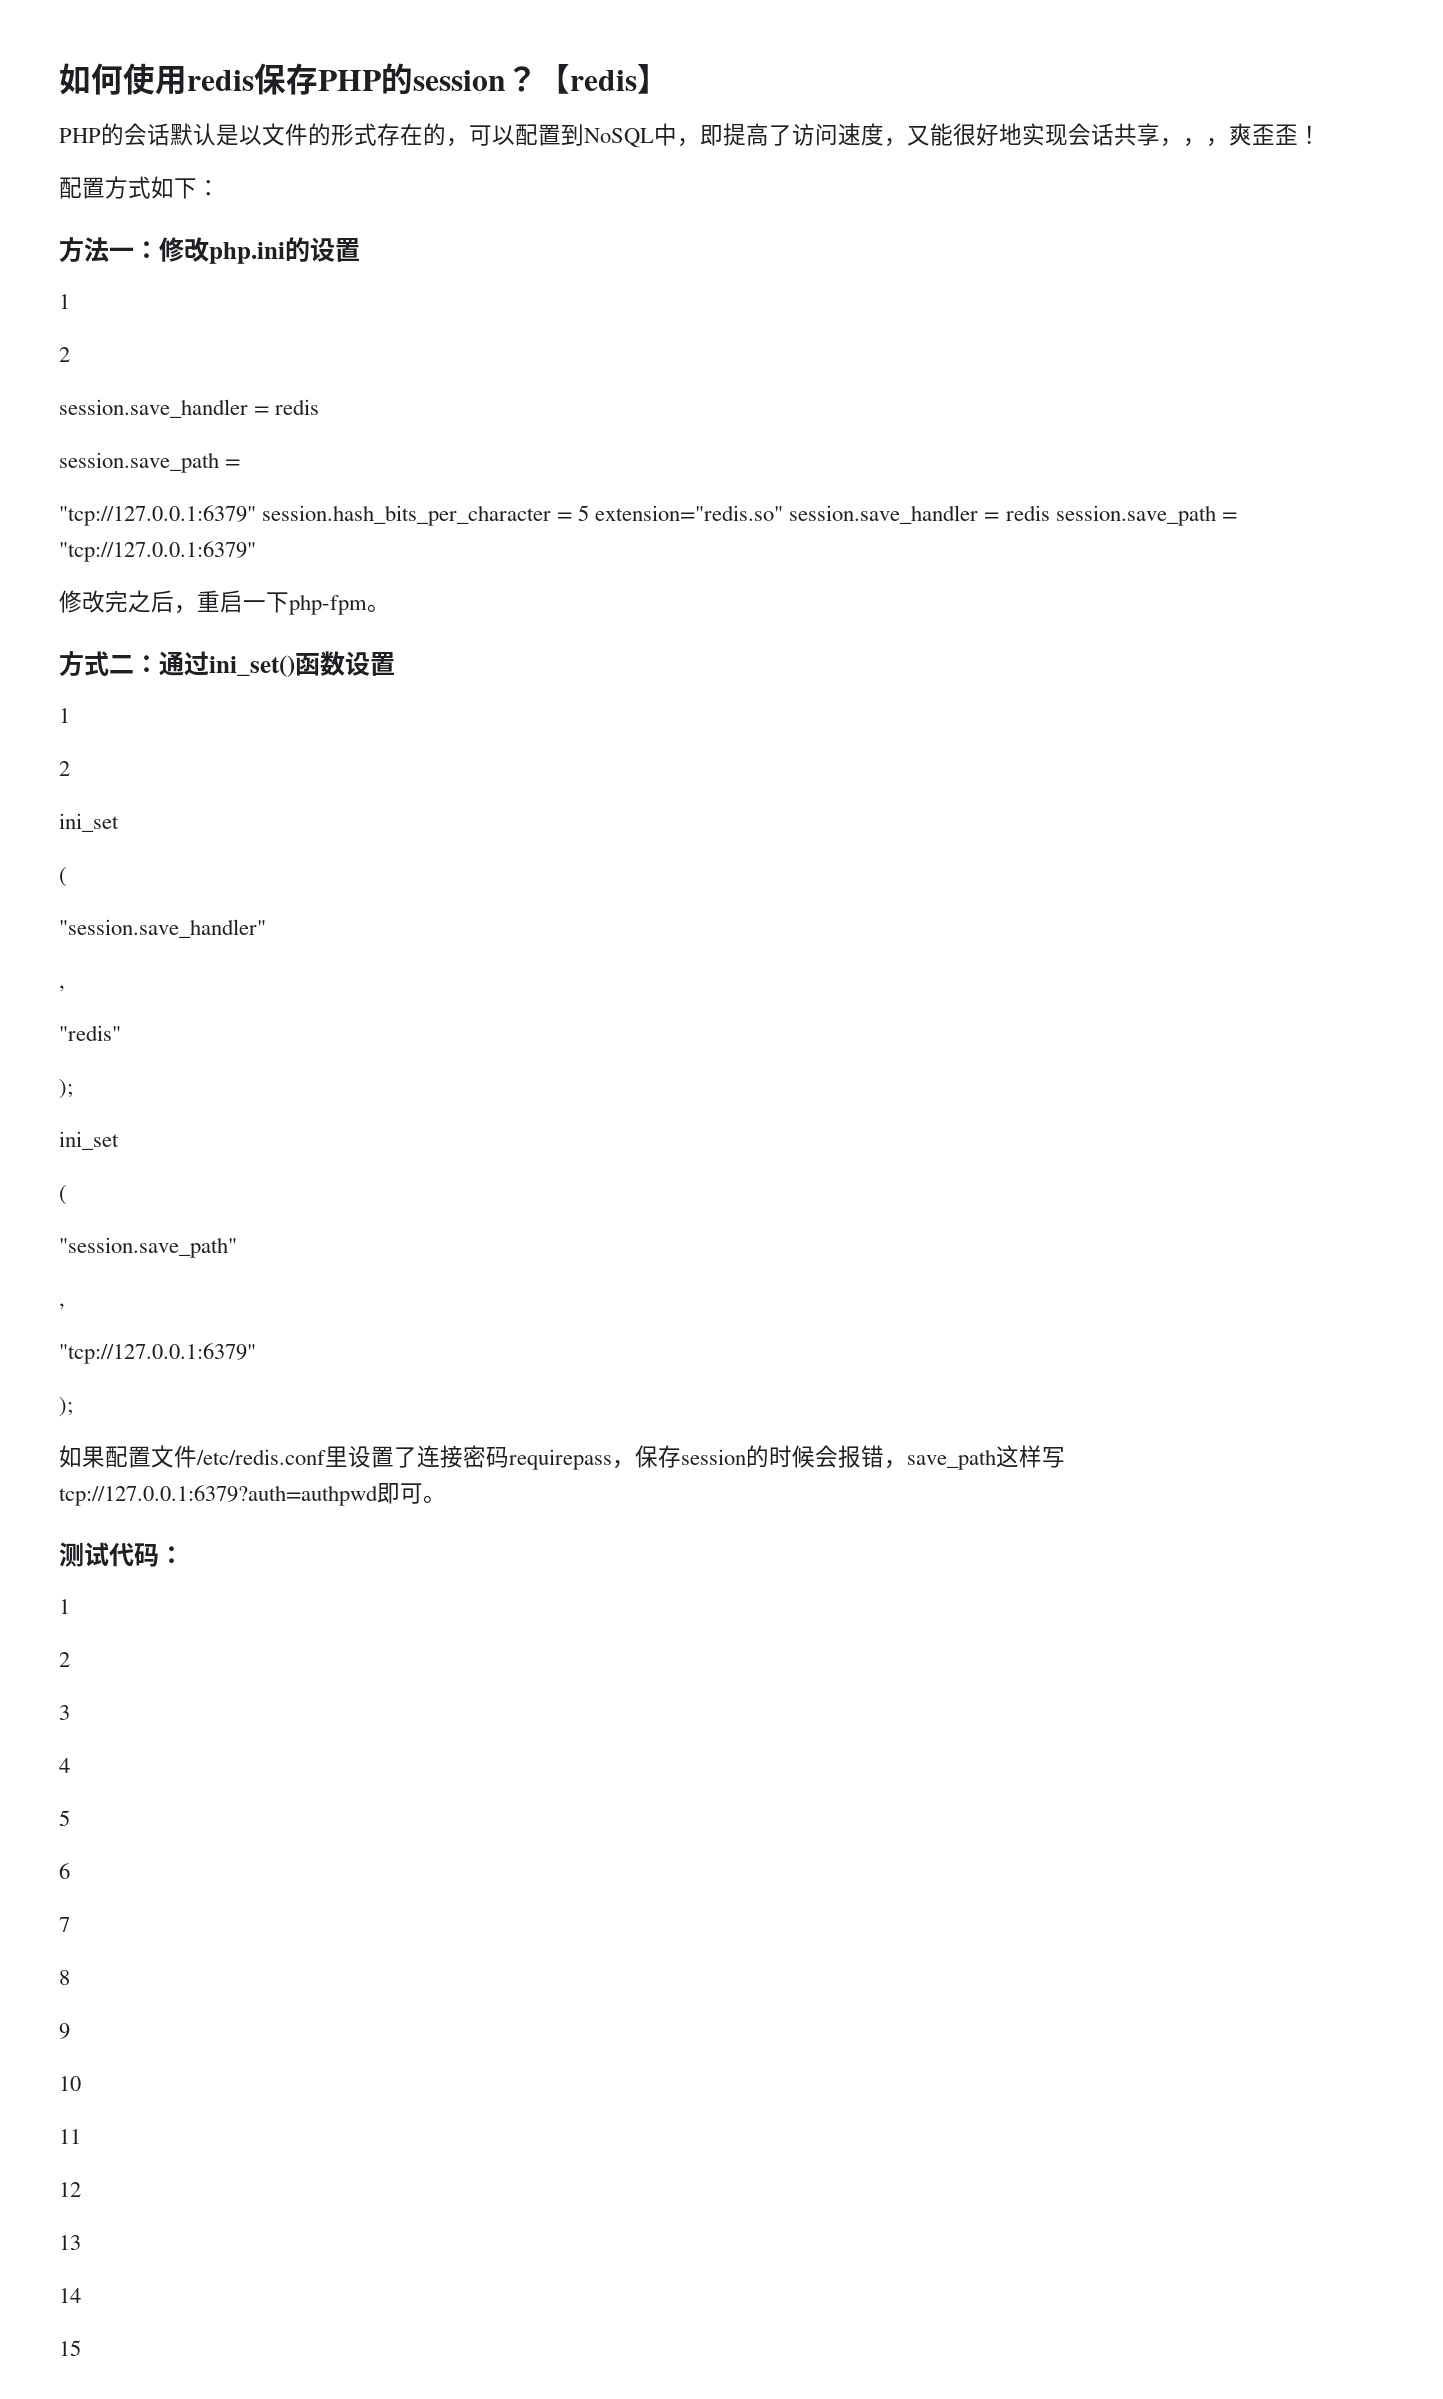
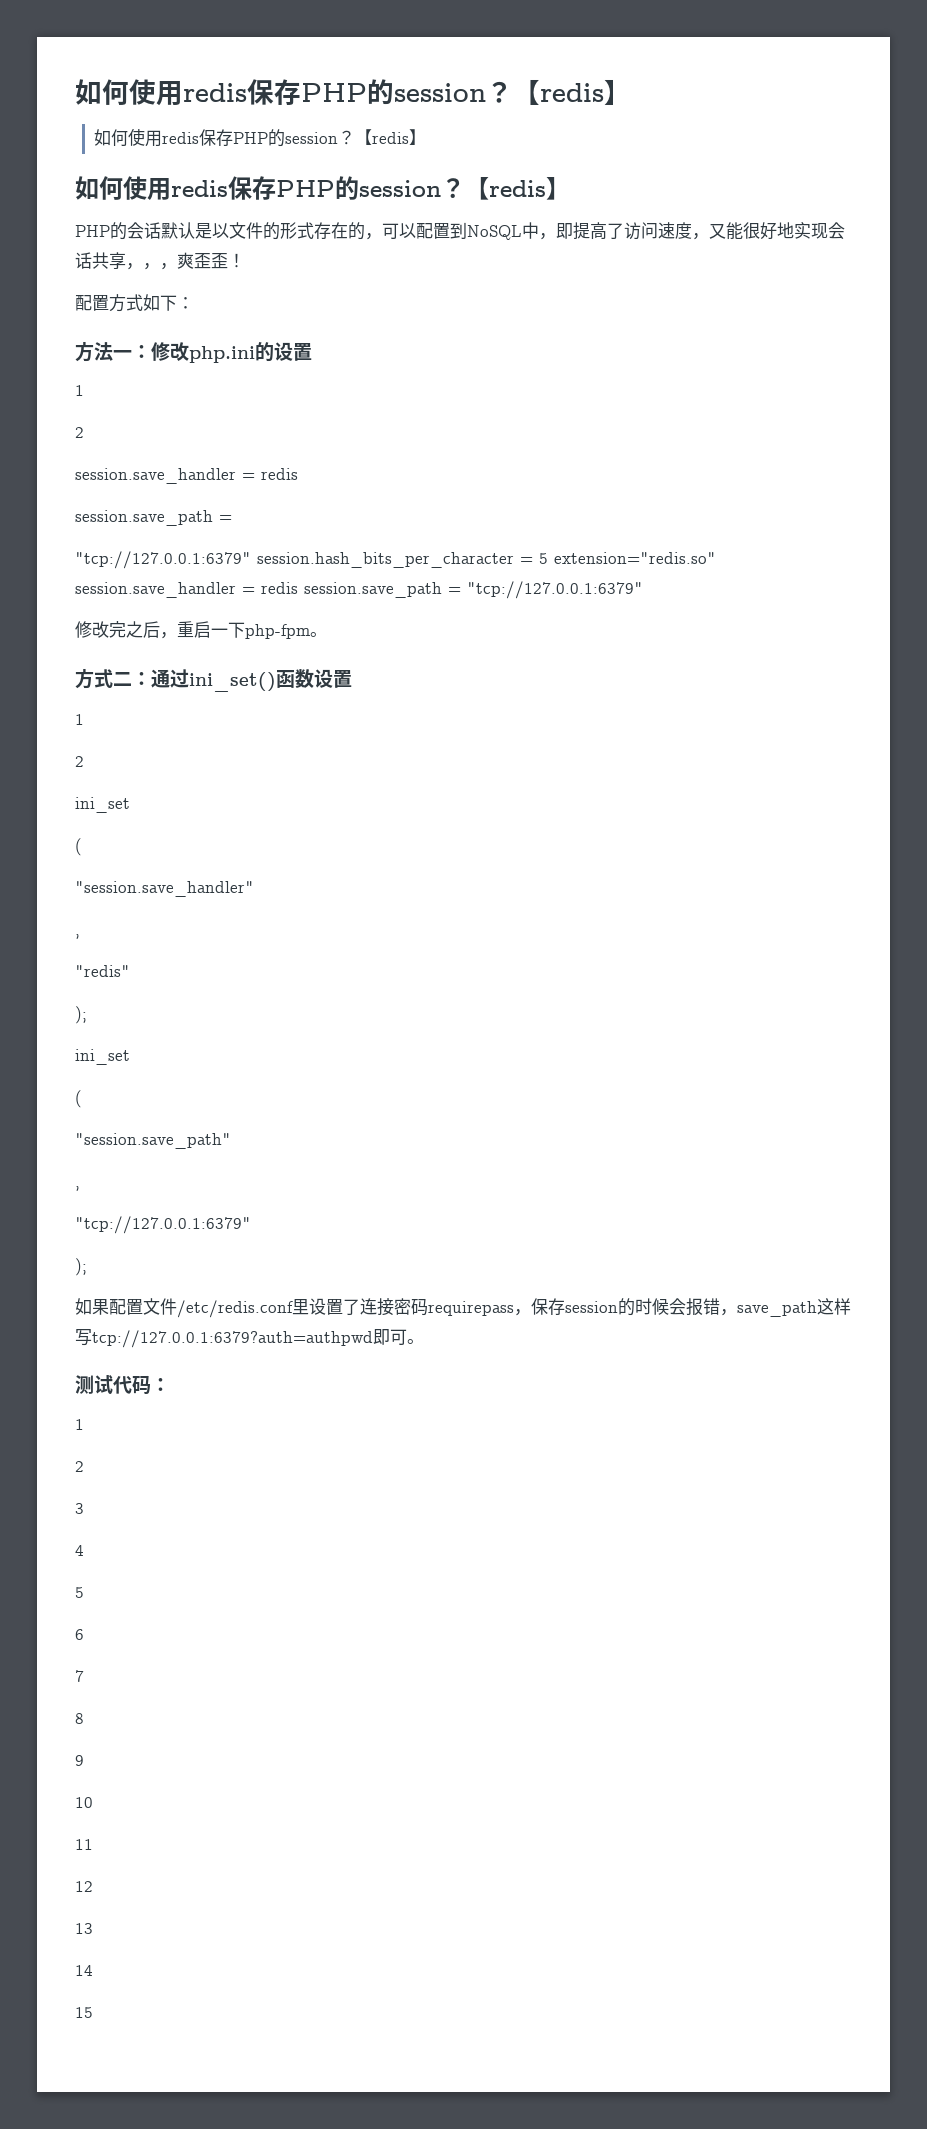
[59,63,669,95] 如何使用redis保存PHP的session？【redis】 -> [75,79,631,106] [93,128,426,147] [75,176,570,200] 如何使用redis保存PHP的session？【redis】 // 如何使用redis保存PHP的session？【redis】 // 如何使用redis保存PHP的session？【redis】

